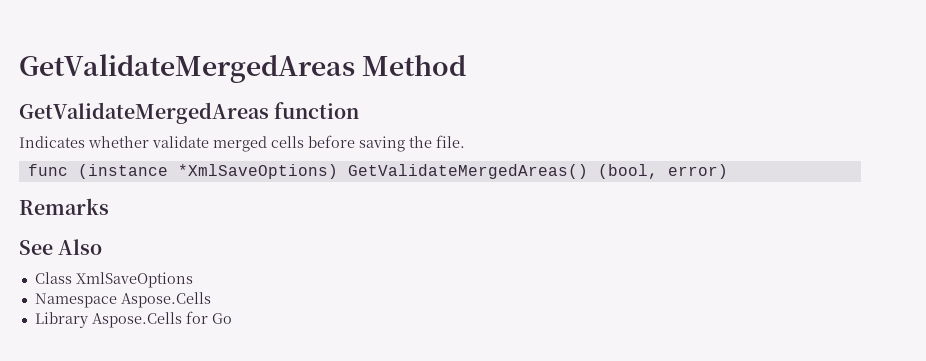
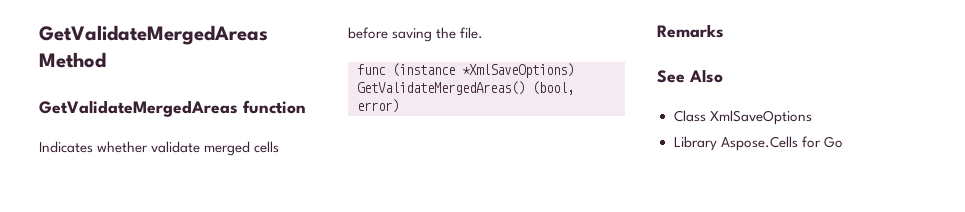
[34,292,211,308] // Namespace Aspose.Cells -> (812, 117) none

